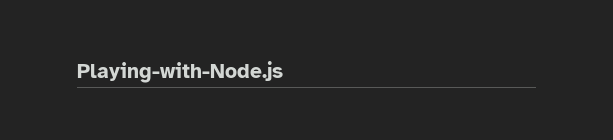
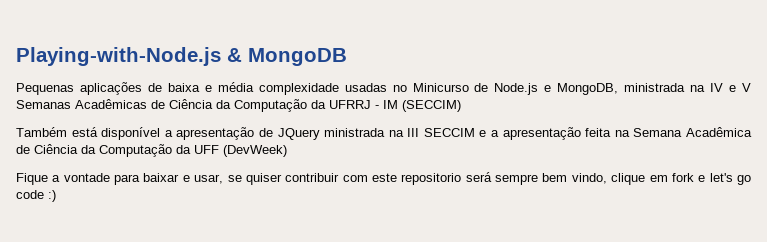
(283, 72) none -> [227,48,347,66] [16,82,752,95] [16,99,461,112] [16,127,752,140] [16,144,287,157] [16,172,752,185] [16,190,56,202] & MongoDB // Pequenas aplicações de baixa e média complexidade usadas no Minicurso de Node.js e MongoDB, ministrada na IV e V Semanas Acadêmicas de Ciência da Computação da UFRRJ - IM (SECCIM) // Também está disponível a apresentação de JQuery ministrada na III SECCIM e a apresentação feita na Semana Acadêmica de Ciência da Computação da UFF (DevWeek) // Fique a vontade para baixar e usar, se quiser contribuir com este repositorio será sempre bem vindo, clique em fork e let's go code :)

